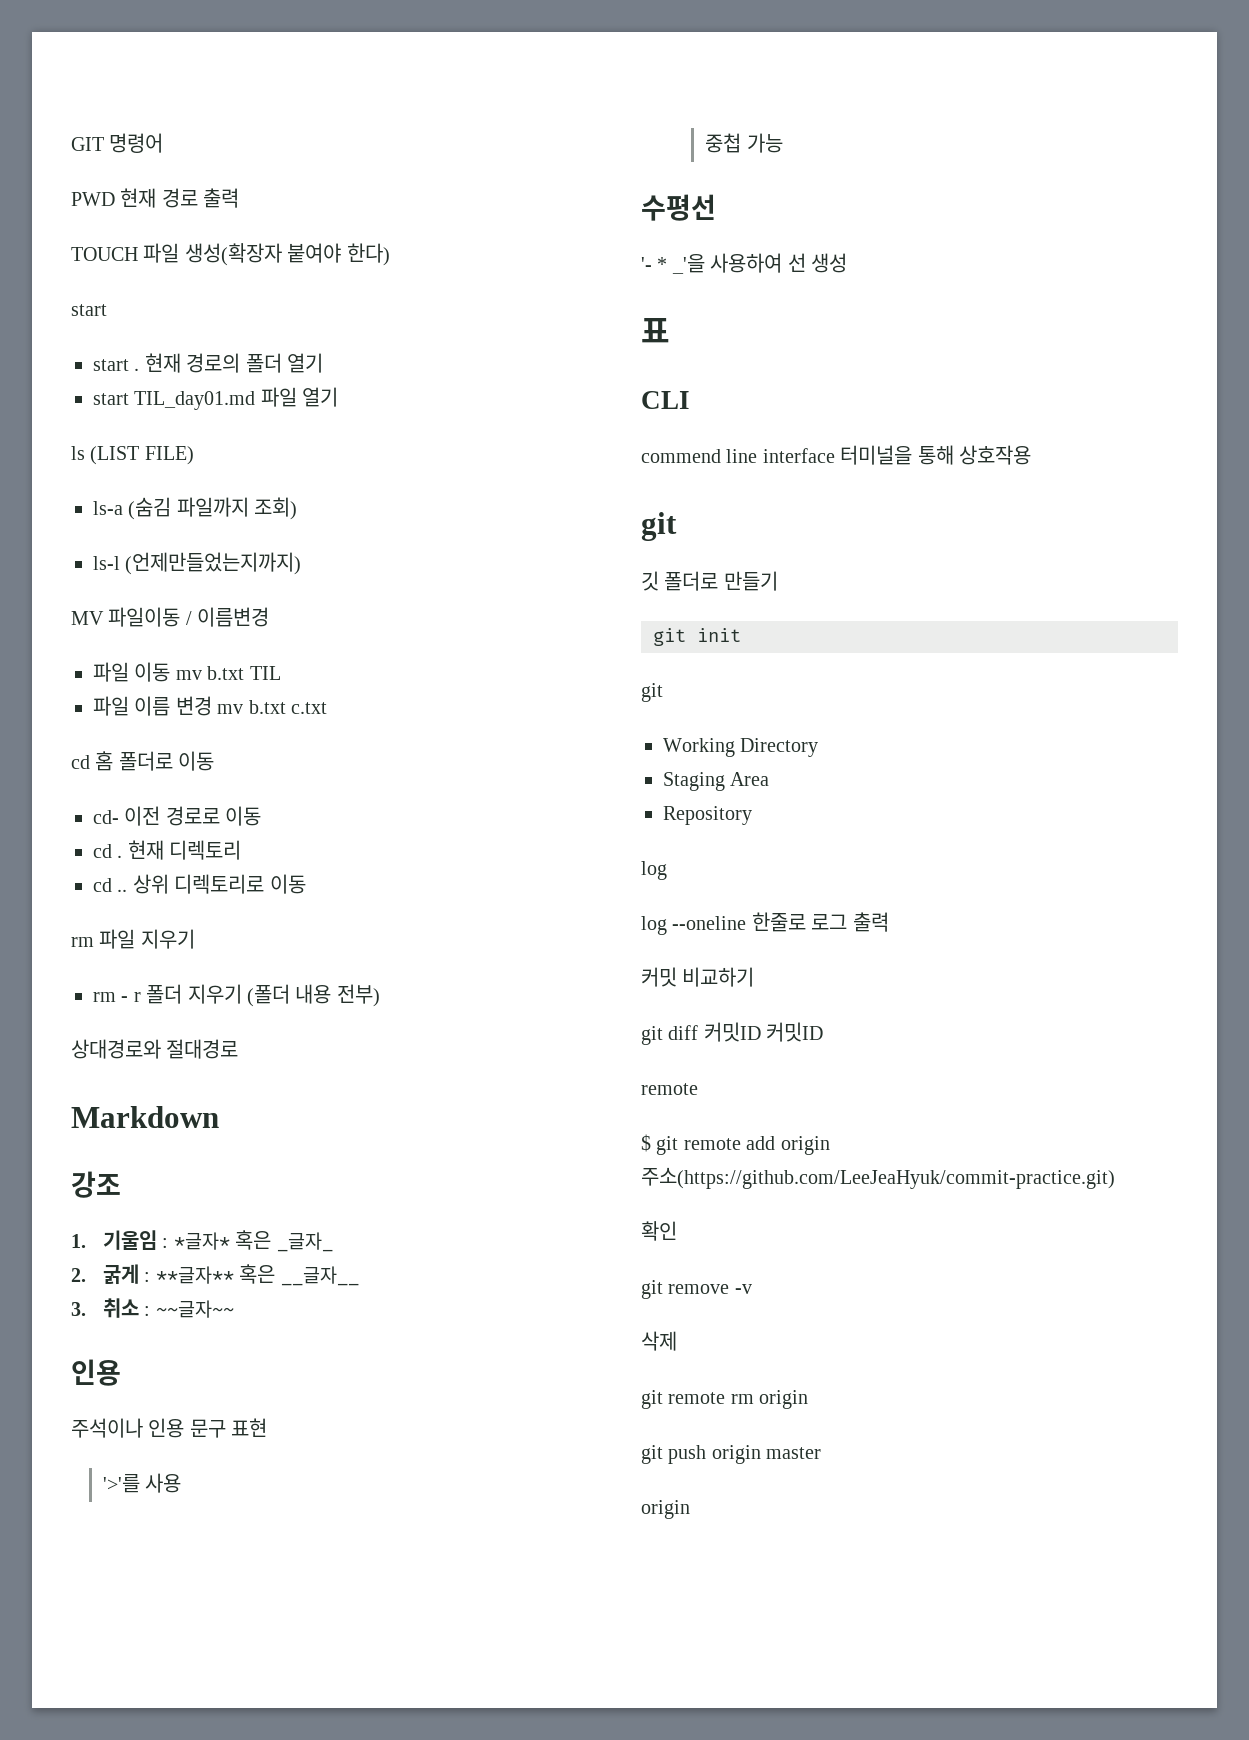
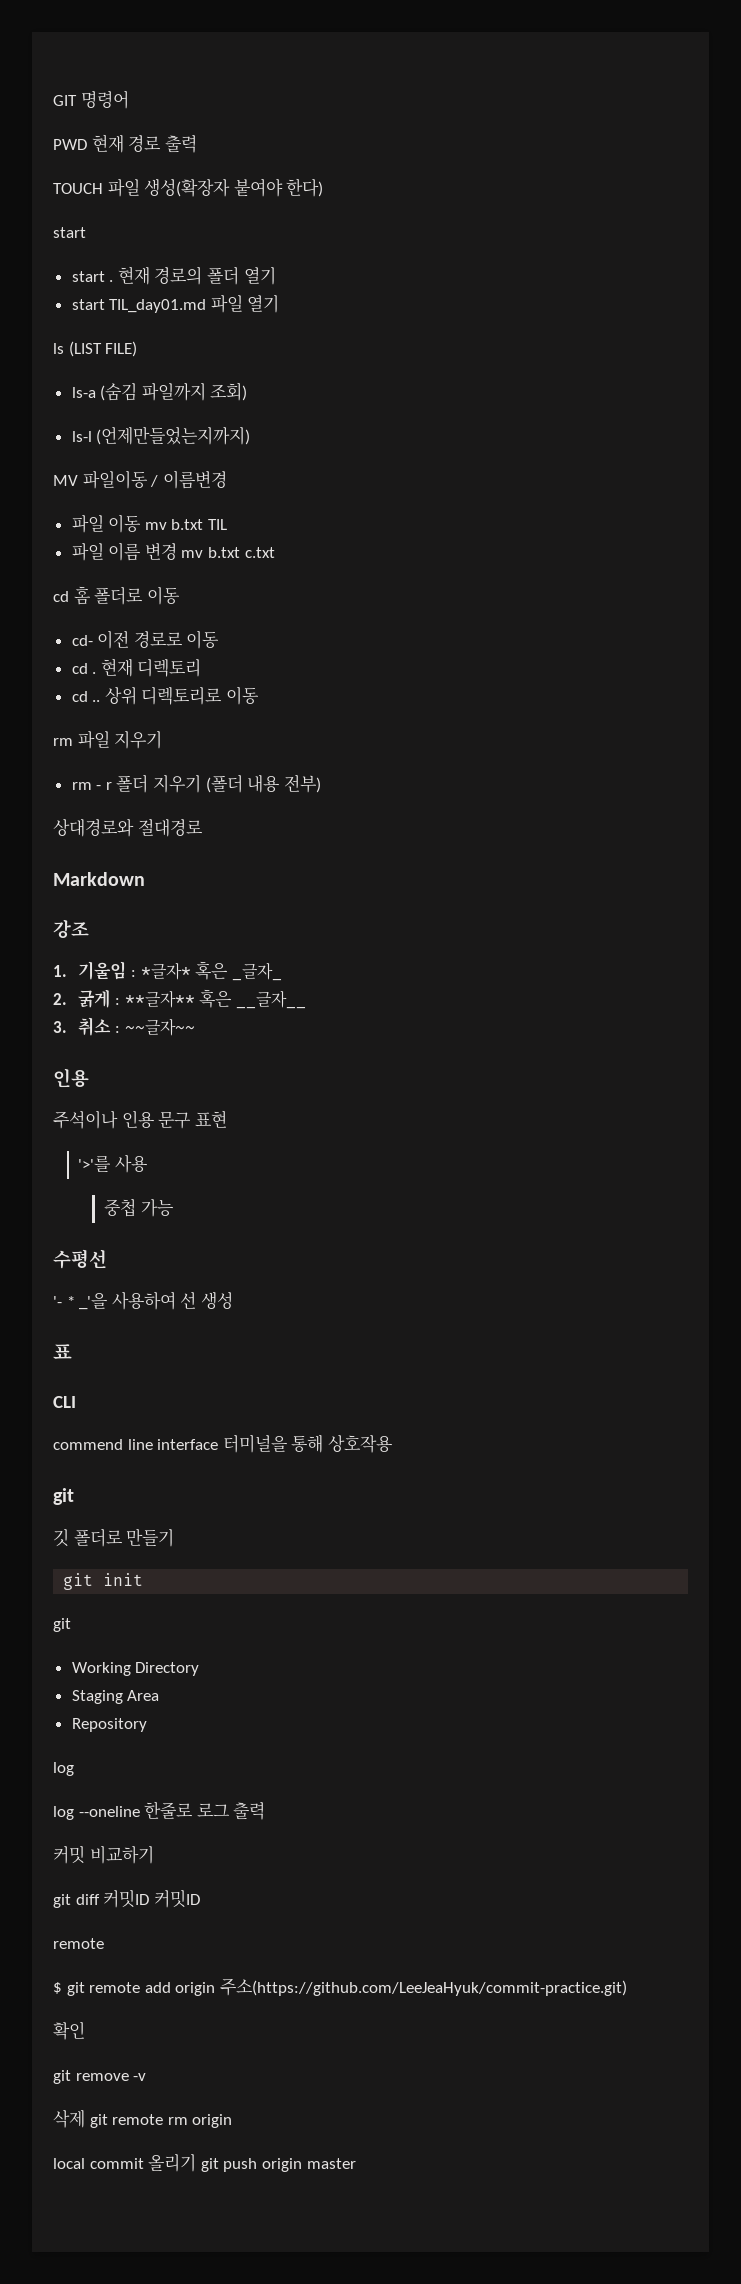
(677, 1341) // -> (85, 2118) none
(809, 1399) none -> [53,2154,197,2172] local commit 올리기
[641,1500,690,1519] // origin -> (356, 2163) none

